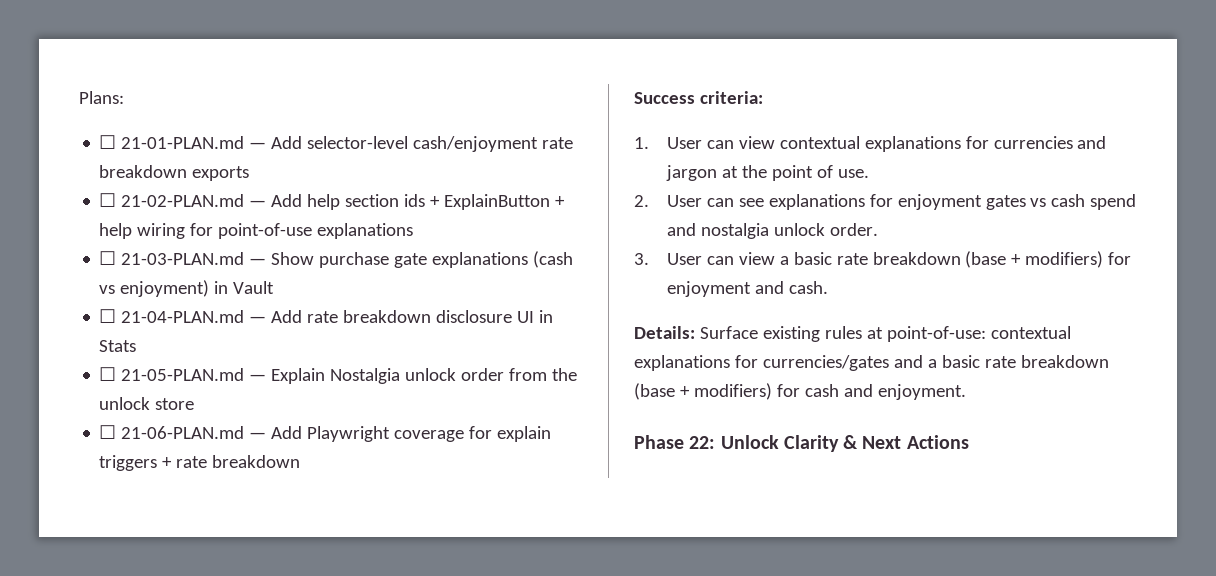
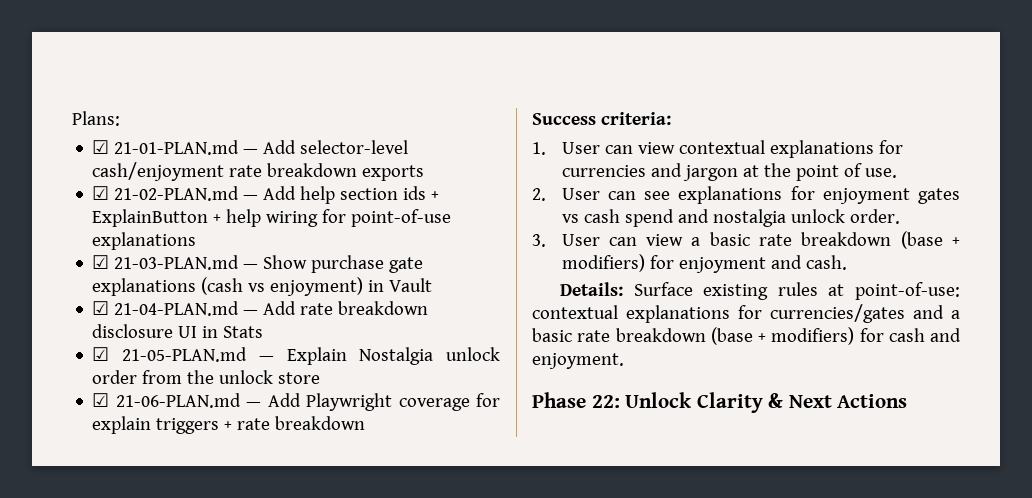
[99,135,117,149] ☐ -> [92,140,110,154] ☑
[99,193,117,207] ☐ -> [92,186,110,200] ☑
[99,251,117,265] ☐ -> [92,255,110,269] ☑
[99,309,117,323] ☐ -> [92,301,110,315] ☑
[99,367,117,381] ☐ -> [92,347,110,361] ☑
[99,425,117,439] ☐ -> [92,393,110,407] ☑

